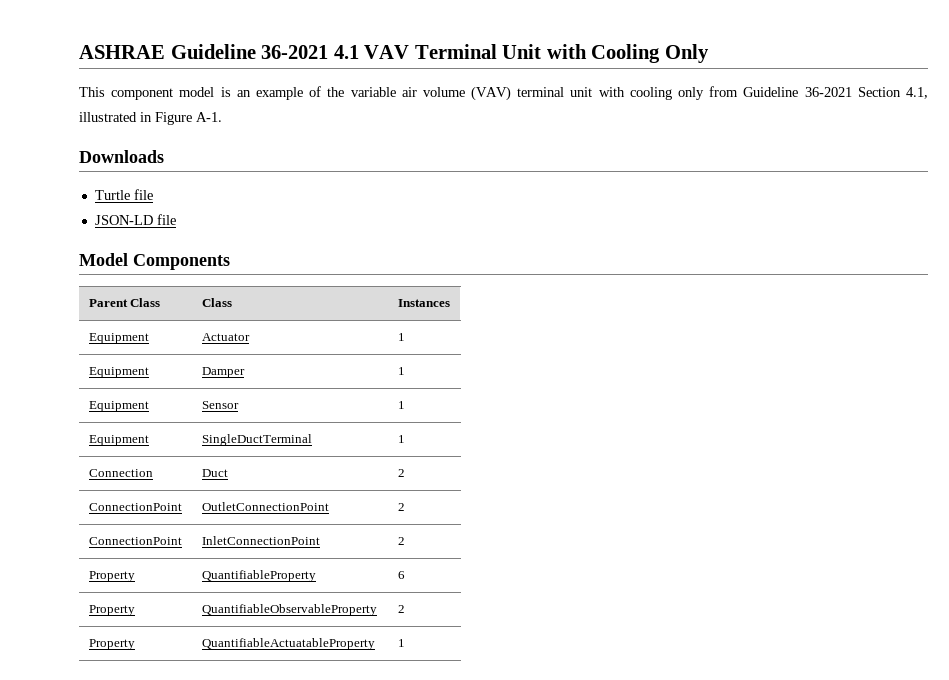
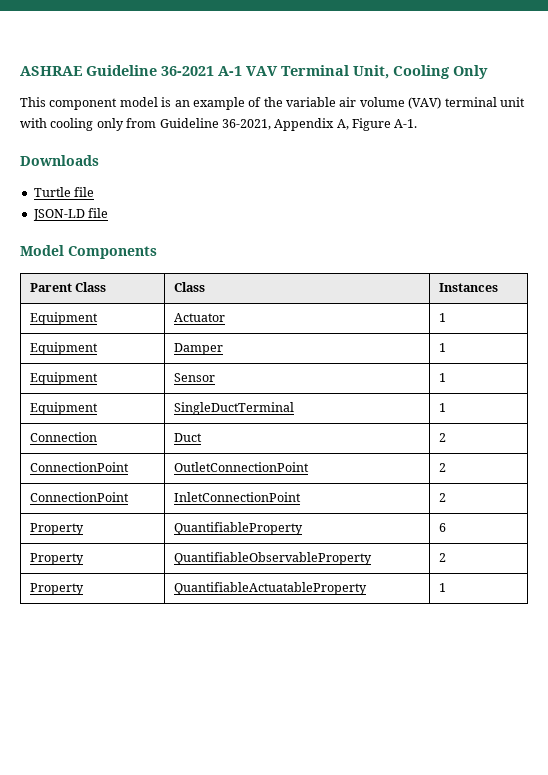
[333,45,359,59] 4.1 -> [218,66,242,76] A-1
[502,44,587,59] Unit with -> [353,65,389,79] Unit,
[804,87,928,99] [79,112,152,122] 36-2021 Section 4.1, illustrated in -> [221,118,349,131] 36-2021, Appendix A,

